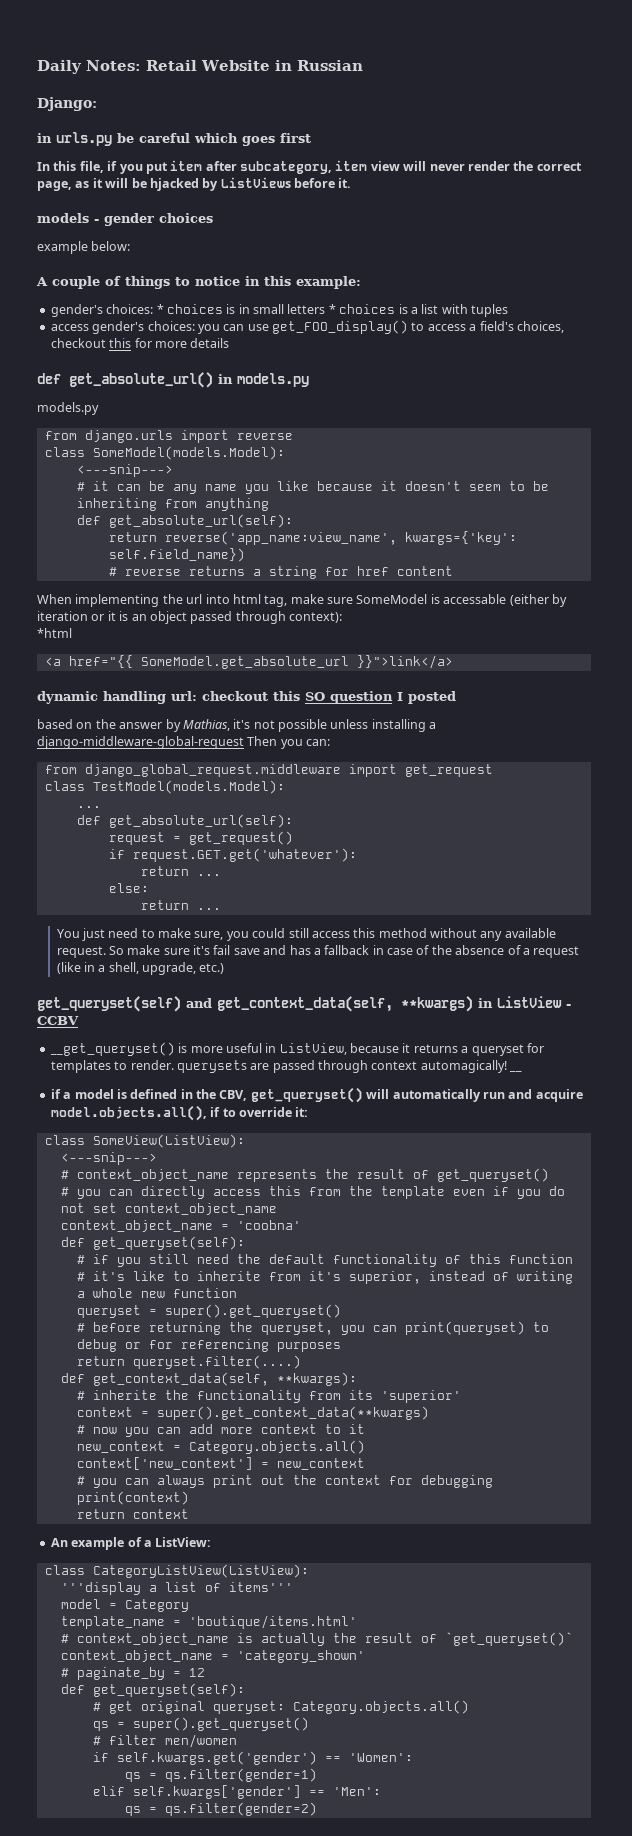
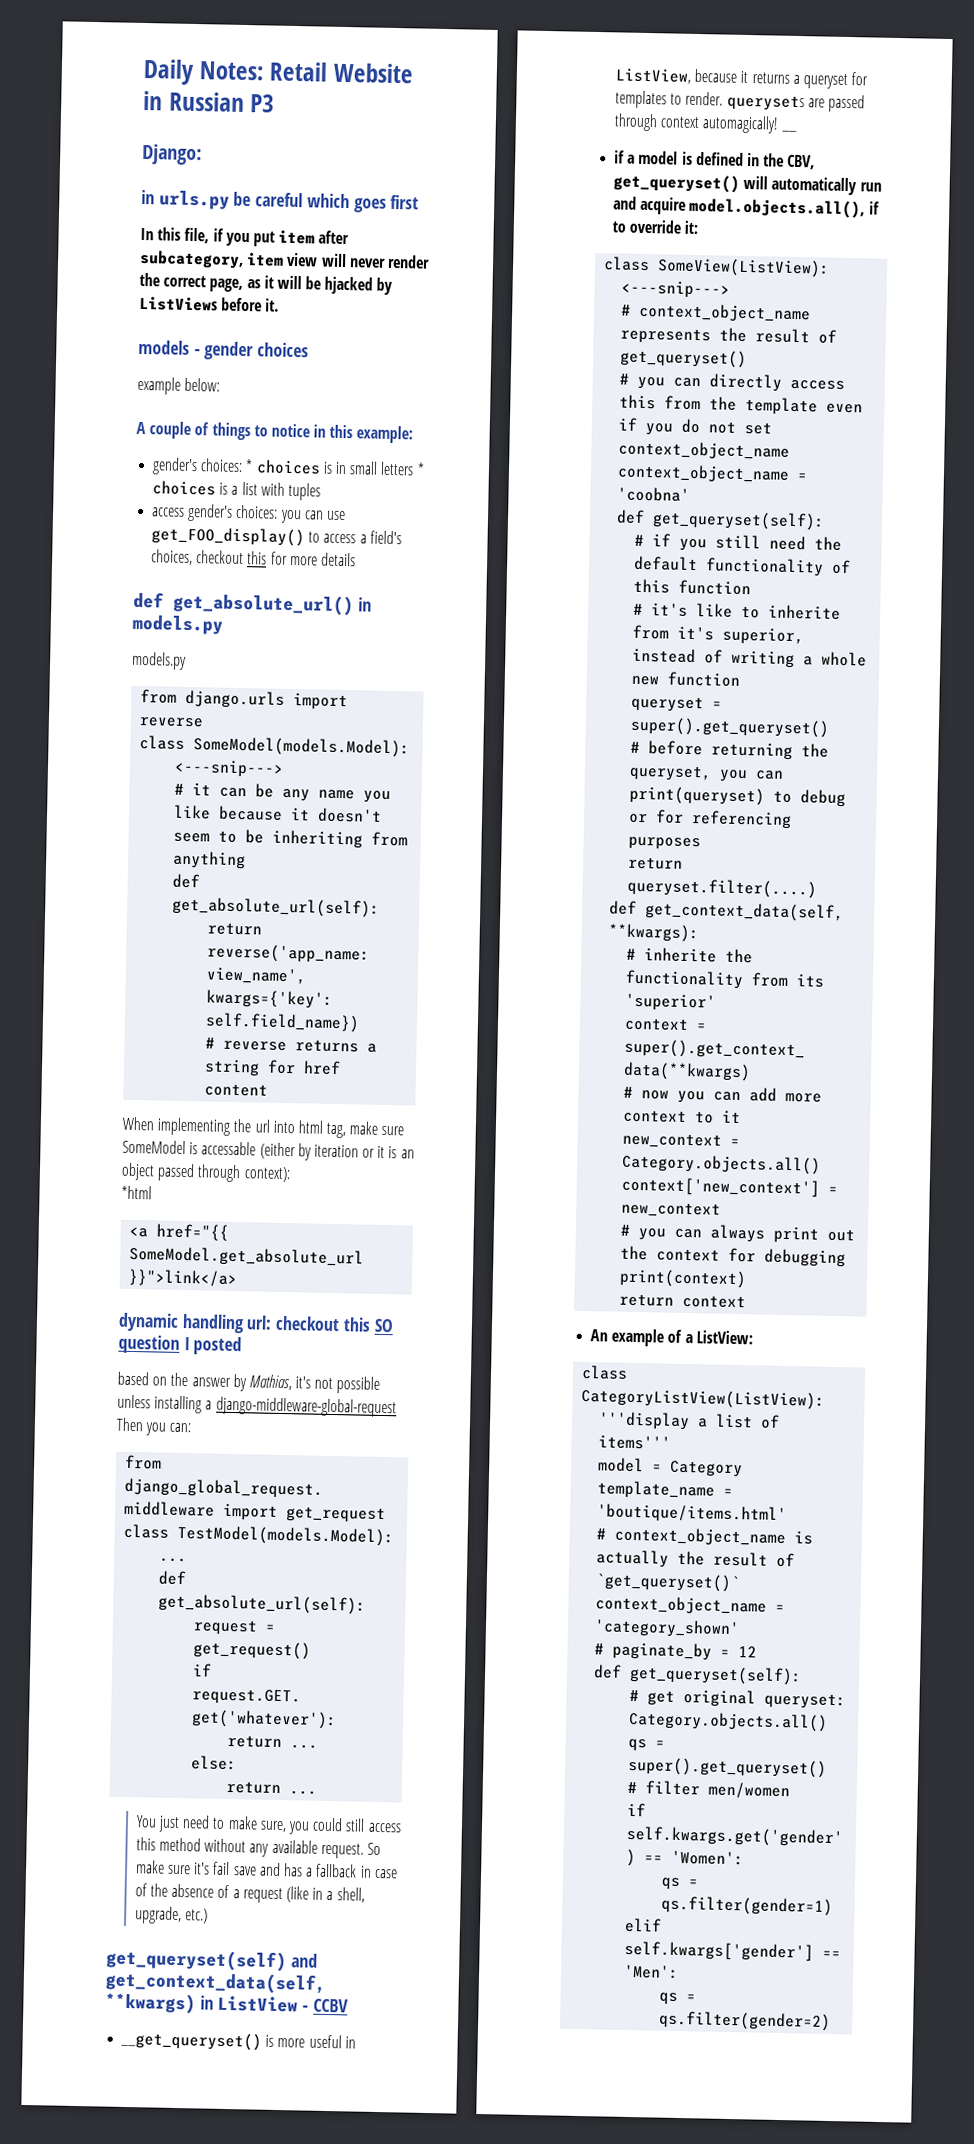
(363, 65) none -> [250,94,276,113] P3

